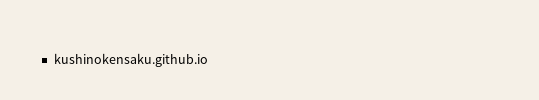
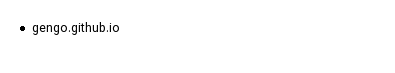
[53,53,208,67] kushinokensaku.github.io -> [31,22,120,35] gengo.github.io

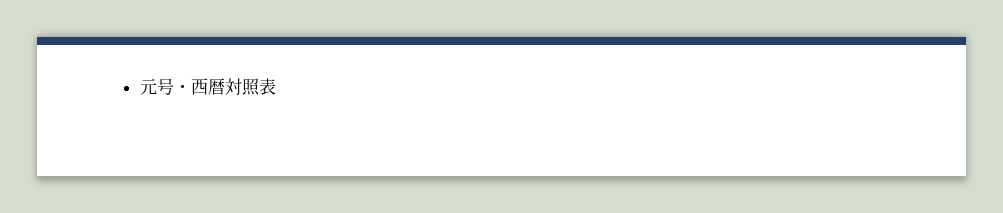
[31,22,120,35] gengo.github.io -> [139,78,276,96] 元号・西暦対照表

